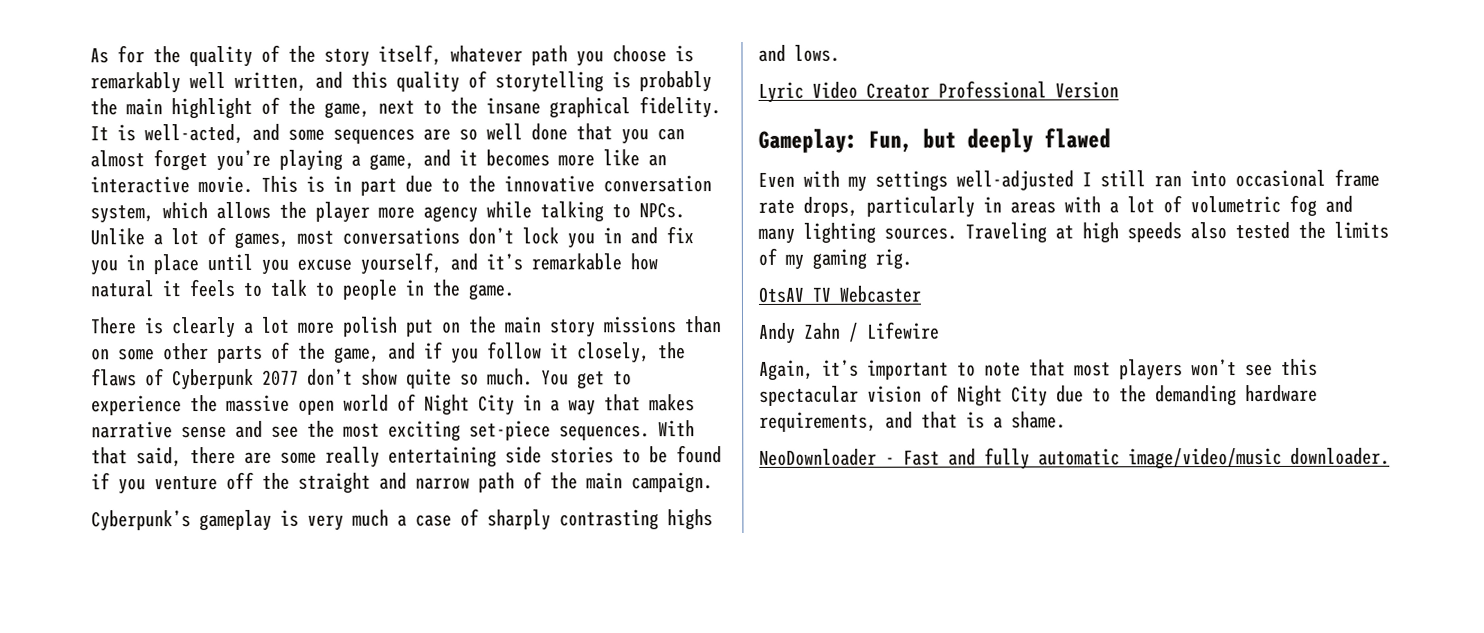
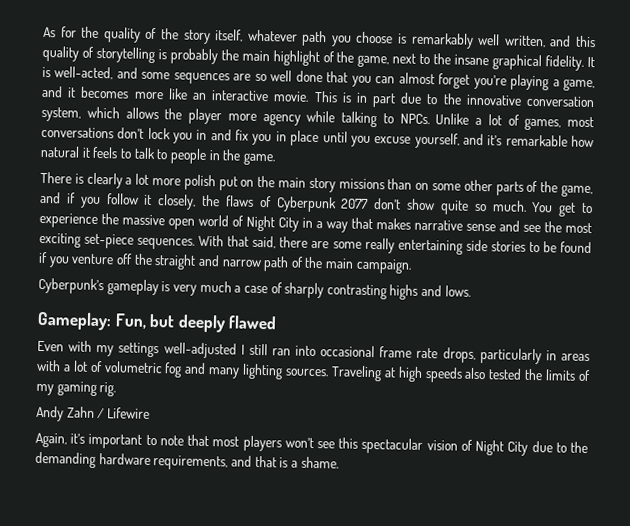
[758,80,1119,103] // Lyric Video Creator Professional Version -> (471, 291) none
[758,285,921,303] // OtsAV TV Webcaster -> (117, 389) none
[759,447,1390,470] // NeoDownloader - Fast and fully automatic image/video/music downloader. -> (339, 462) none

